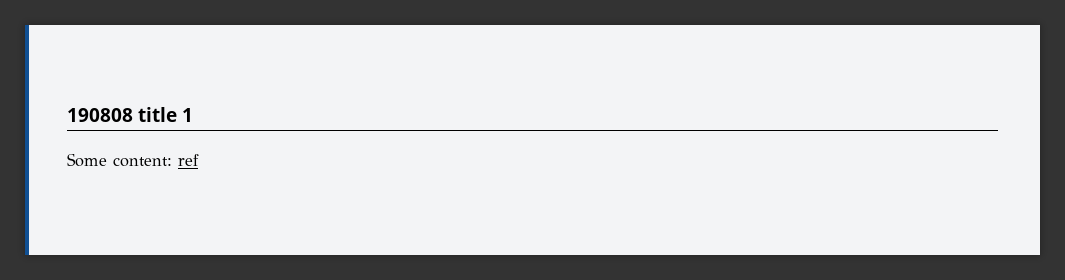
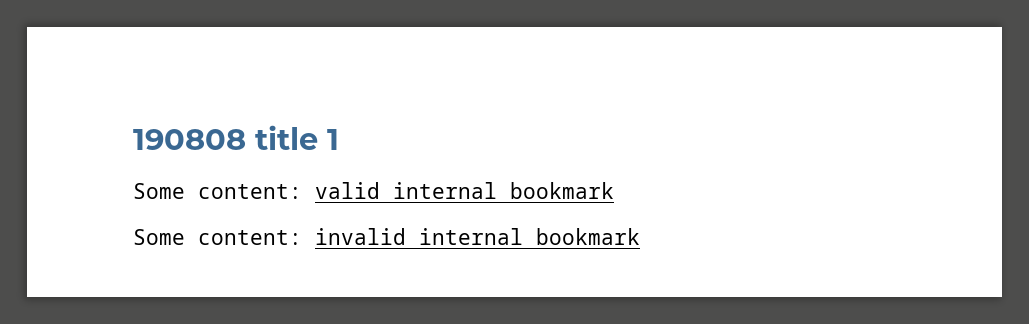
[178,154,199,166] ref -> [315,182,614,199] [133,228,640,245] valid internal bookmark // Some content: invalid internal bookmark

